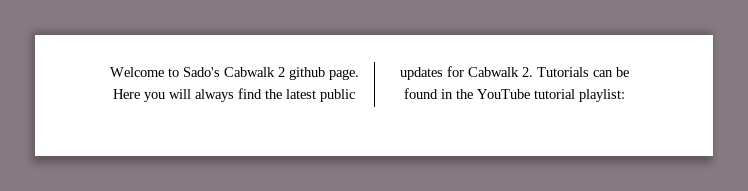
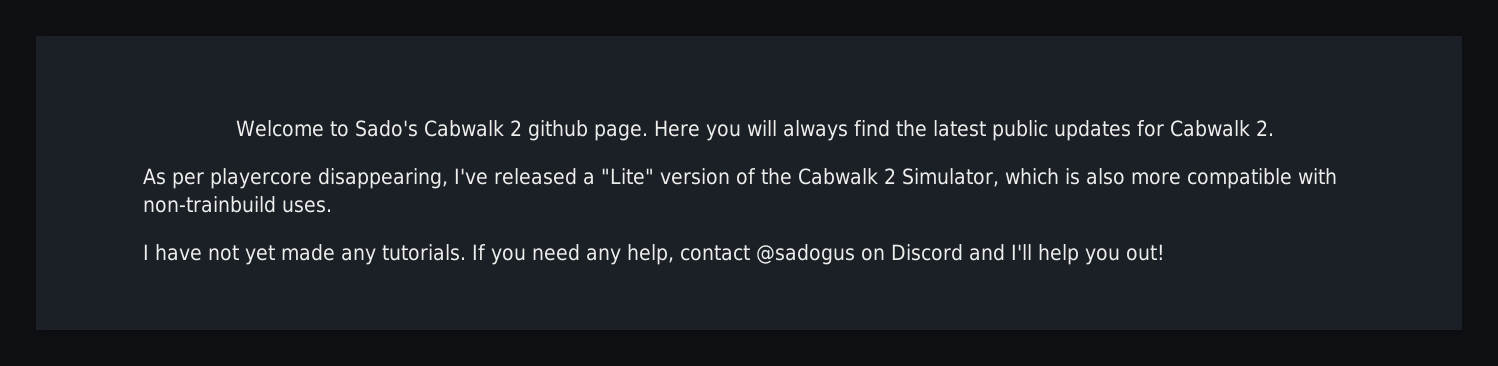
[536,67,629,77] [403,88,625,102] Tutorials can be found in the YouTube tutorial playlist: -> [143,168,1337,189] [143,196,332,213] [143,244,1165,265] // As per playercore disappearing, I've released a "Lite" version of the Cabwalk 2 Simulator, which is also more compatible with non-trainbuild uses. // I have not yet made any tutorials. If you need any help, contact @sadogus on Discord and I'll help you out!

